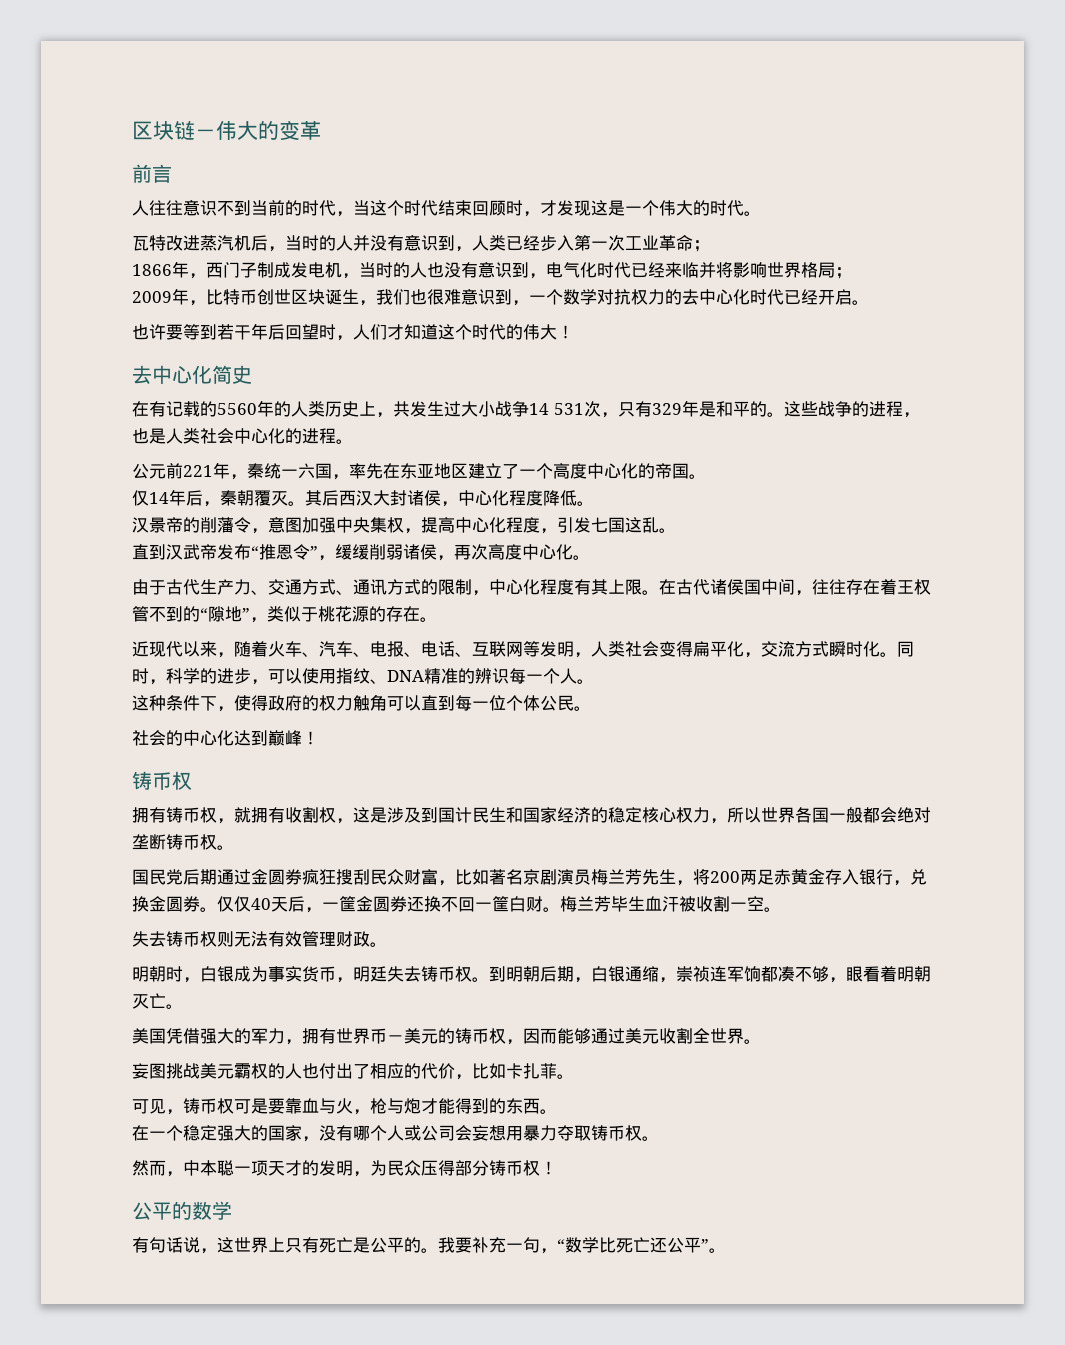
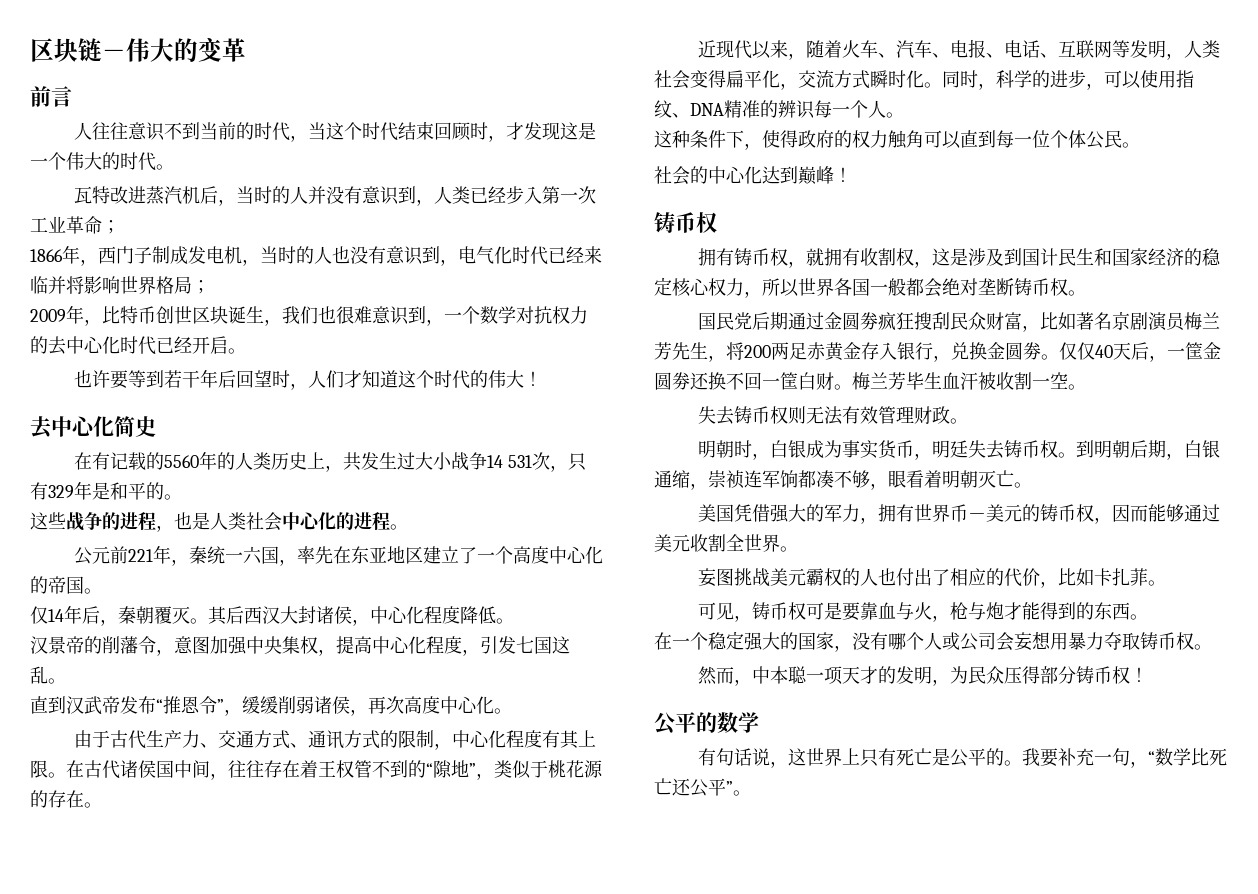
(784, 414) none -> (182, 497) //

